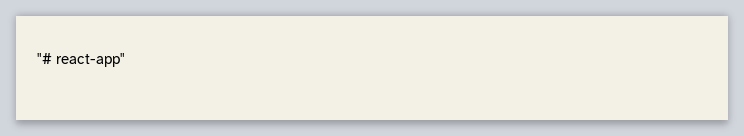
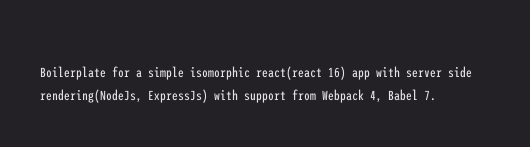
[37,53,125,67] "# react-app" -> [40,66,472,80] [40,89,436,103] Boilerplate for a simple isomorphic react(react 16) app with server side rendering(NodeJs, ExpressJs) with support from Webpack 4, Babel 7.

